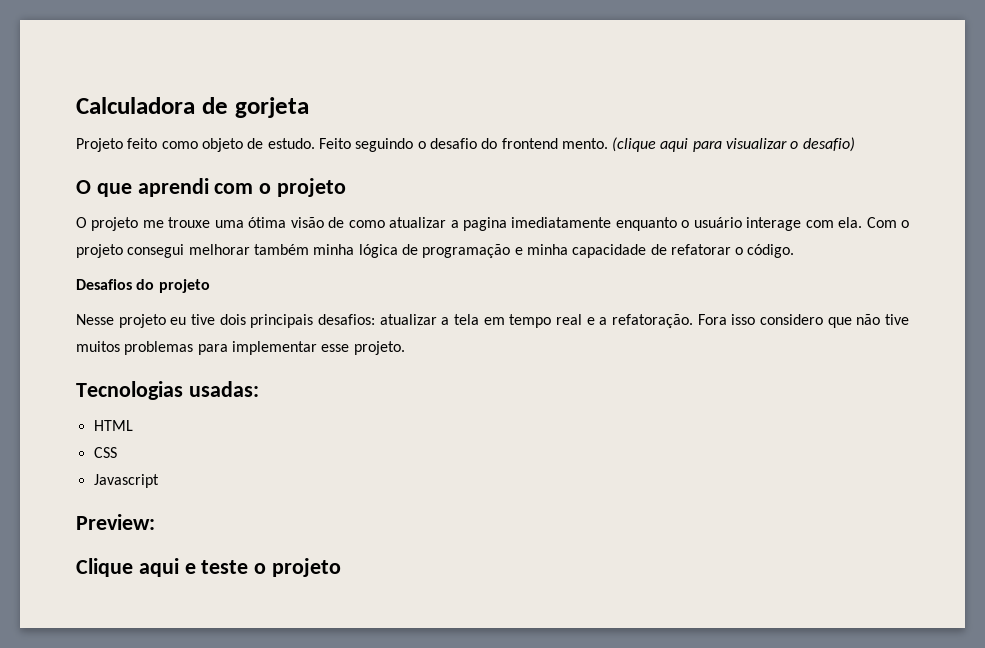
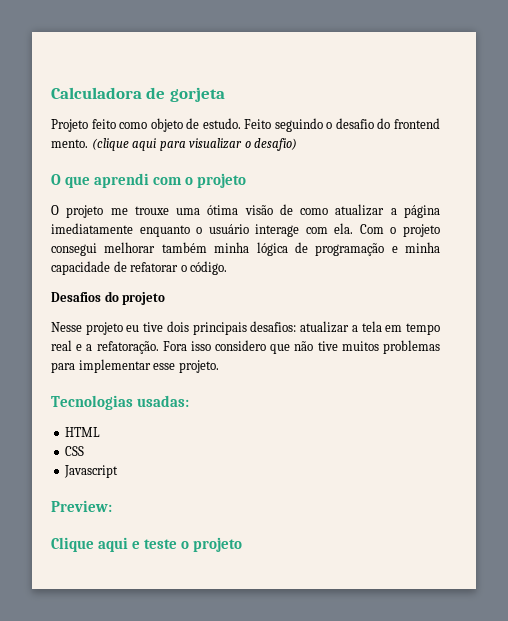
[462,217,507,231] pagina -> [403,205,440,218] página

